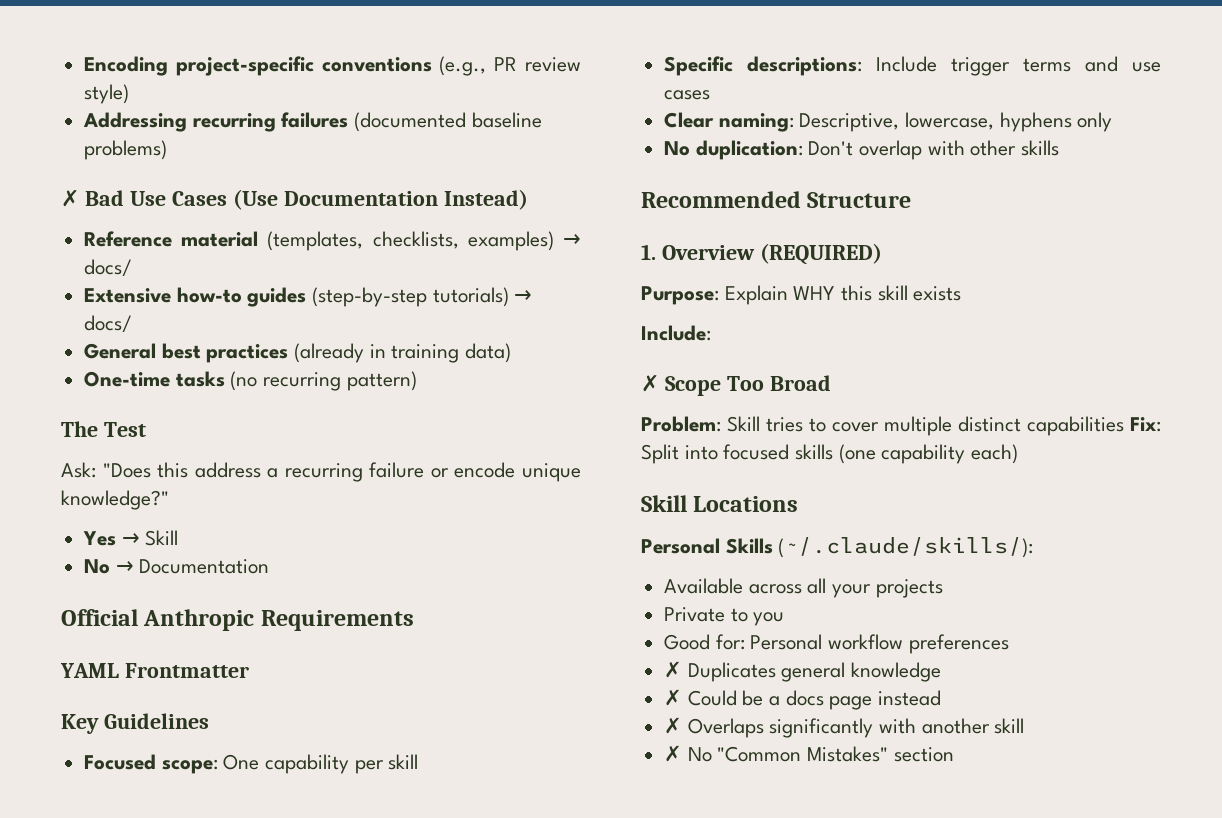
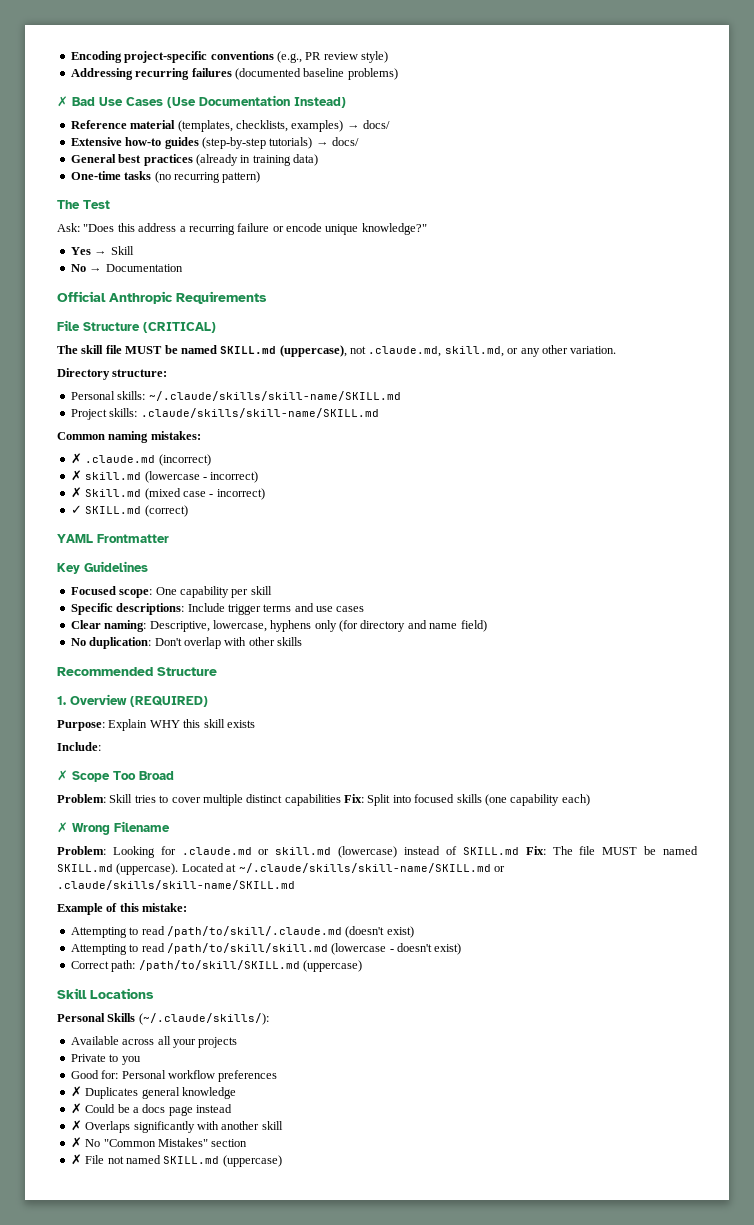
(414, 620) none -> [57,320,216,333] [57,345,617,357] [57,368,168,380] [70,391,401,401] [70,408,379,420] [57,431,201,443] [70,453,211,466] [70,470,259,483] [70,487,265,500] [70,505,188,517] // File Structure (CRITICAL) // The skill file MUST be named SKILL.md (uppercase), not .claude.md, skill.md, or any other variation. // Directory structure: // Personal skills: ~/.claude/skills/skill-name/SKILL.md // Project skills: .claude/skills/skill-name/SKILL.md // Common naming mistakes: // ✗ .claude.md (incorrect) // ✗ skill.md (lowercase - incorrect) // ✗ Skill.md (mixed case - incorrect) // ✓ SKILL.md (correct)
(1113, 122) none -> [339,620,487,632] (for directory and name field)
(1019, 454) none -> [57,821,170,835] [57,846,699,858] [57,863,505,875] [57,880,295,890] [57,903,188,915] [70,926,414,938] [70,943,462,955] [70,960,362,972] // ✗ Wrong Filename // Problem: Looking for .claude.md or skill.md (lowercase) instead of SKILL.md Fix: The file MUST be named SKILL.md (uppercase). Located at ~/.claude/skills/skill-name/SKILL.md or .claude/skills/skill-name/SKILL.md // Example of this mistake: // Attempting to read /path/to/skill/.claude.md (doesn't exist) // Attempting to read /path/to/skill/skill.md (lowercase - doesn't exist) // Correct path: /path/to/skill/SKILL.md (uppercase)
(954, 754) none -> [70,1154,282,1167] // ✗ File not named SKILL.md (uppercase)

